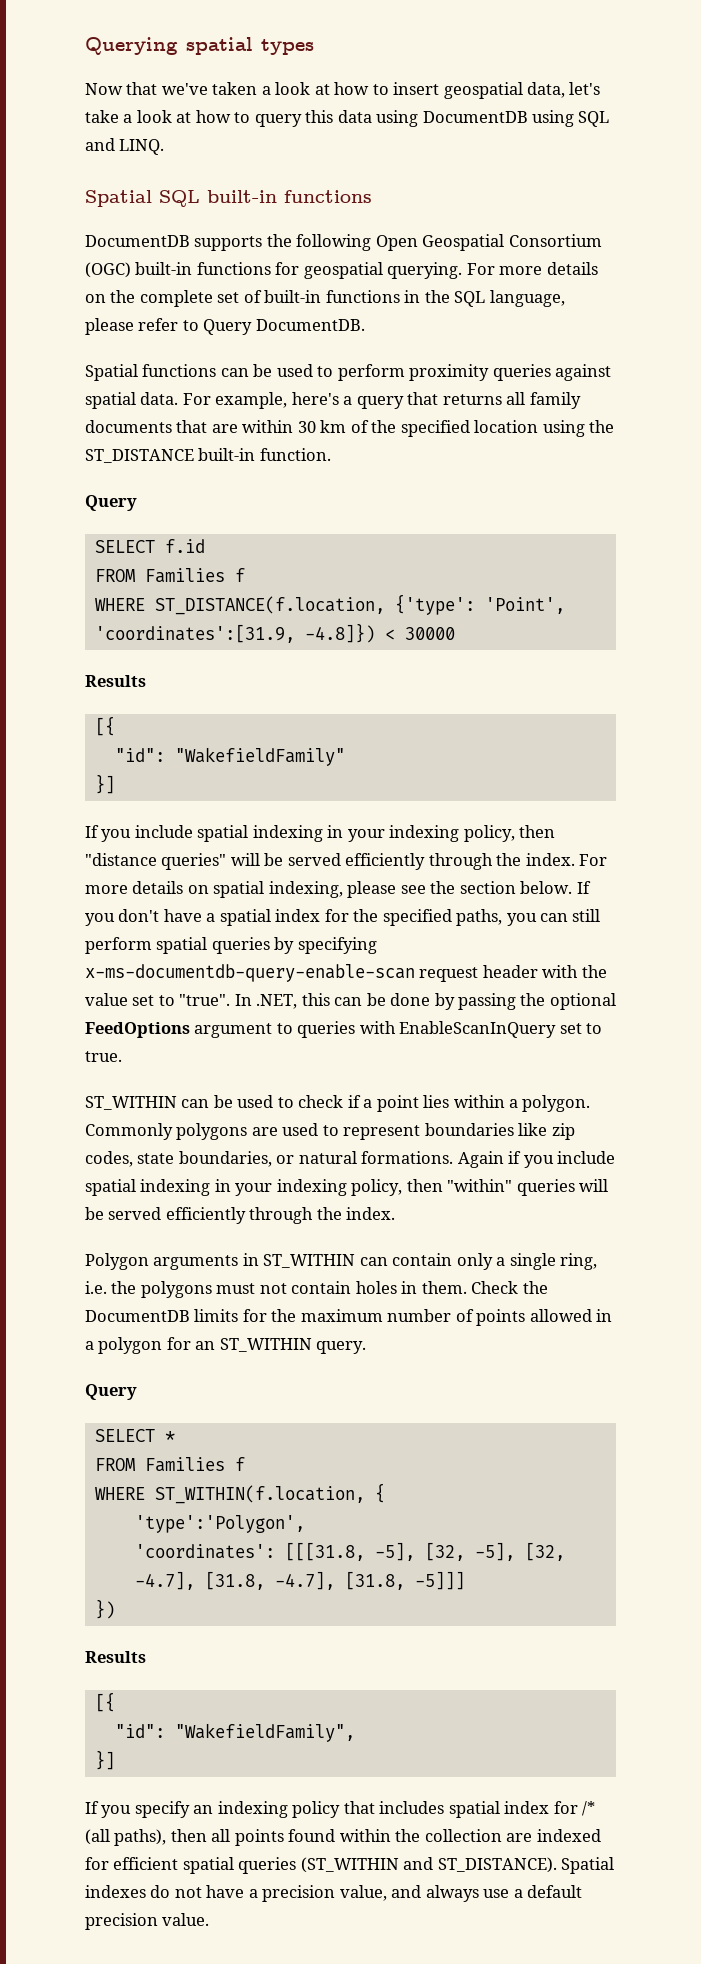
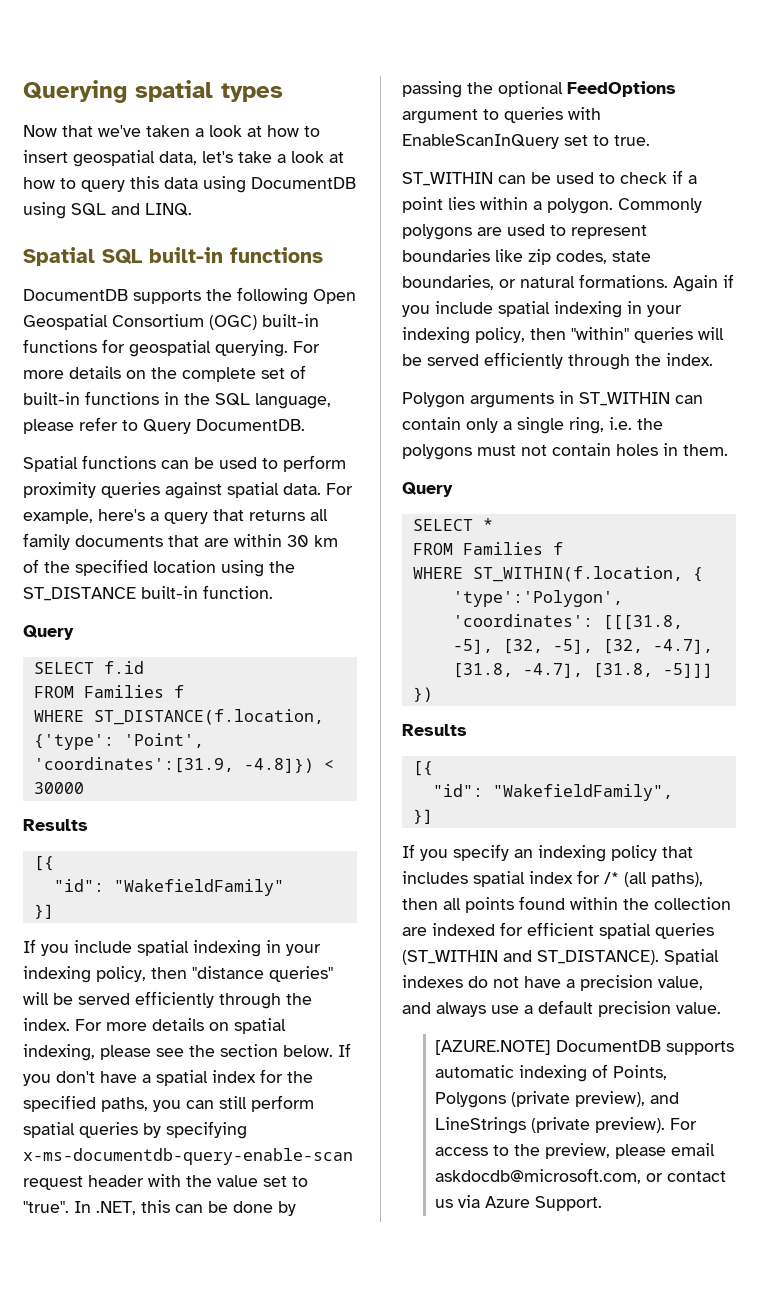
[471,1281,548,1294] [85,1309,613,1326] [85,1337,367,1354] Check the DocumentDB limits for the maximum number of points allowed in a polygon for an ST_WITHIN query. -> (728, 450) none
(210, 1919) none -> [435,1040,735,1055] [435,1064,668,1082] [435,1091,680,1108] [435,1117,698,1134] [435,1143,716,1159] [435,1168,727,1184] [435,1195,603,1211] // [AZURE.NOTE] DocumentDB supports automatic indexing of Points, Polygons (private preview), and LineStrings (private preview). For access to the preview, please email askdocdb@microsoft.com, or contact us via Azure Support.

